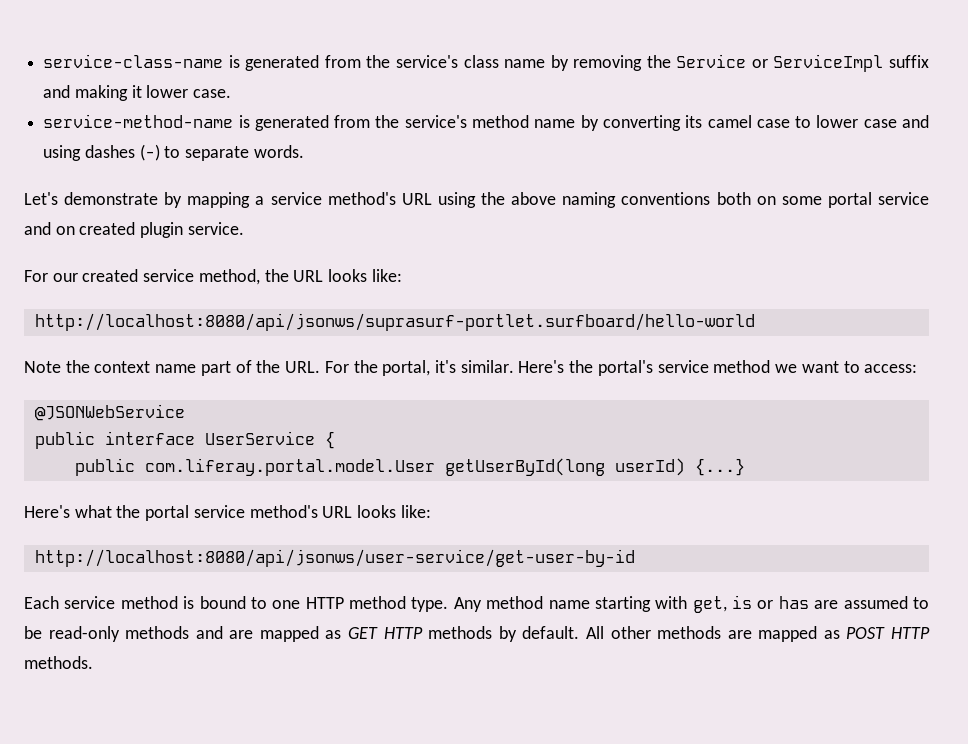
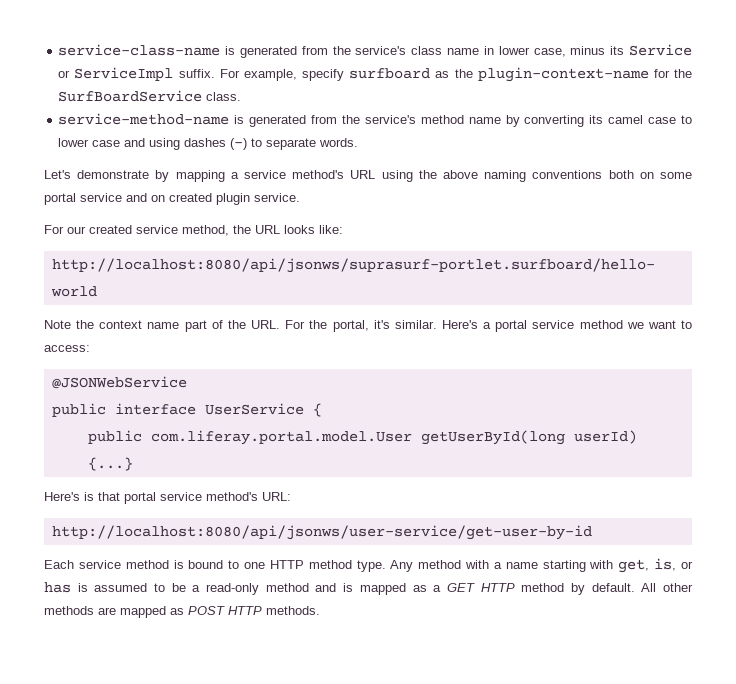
[550,54,930,72] [43,85,232,101] by removing the Service or ServiceImpl suffix and making it lower case. -> [483,44,693,57] [58,67,693,82] [58,90,242,102] in lower case, minus its Service or ServiceImpl suffix. For example, specify surfboard as the plugin-context-name for the SurfBoardService class.
[569,360,653,376] the portal's -> [483,320,528,332] a portal
[74,505,141,518] what the -> [84,492,120,501] is that
[322,505,431,518] URL looks like: -> [262,492,291,501] URL:
(544, 602) none -> [465,560,502,569] with a
[732,595,753,609] is -> [654,558,677,571] is,
[814,600,839,609] are -> [77,583,88,592] is
[48,626,342,642] read-only methods and are mapped as -> [192,583,442,595] a read-only method and is mapped as a
[428,626,493,639] methods -> [521,583,565,592] method

